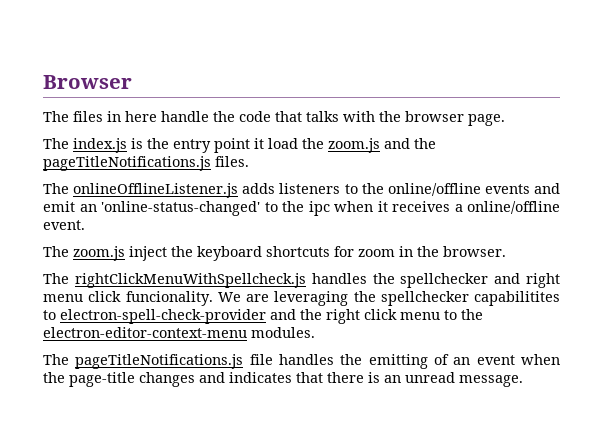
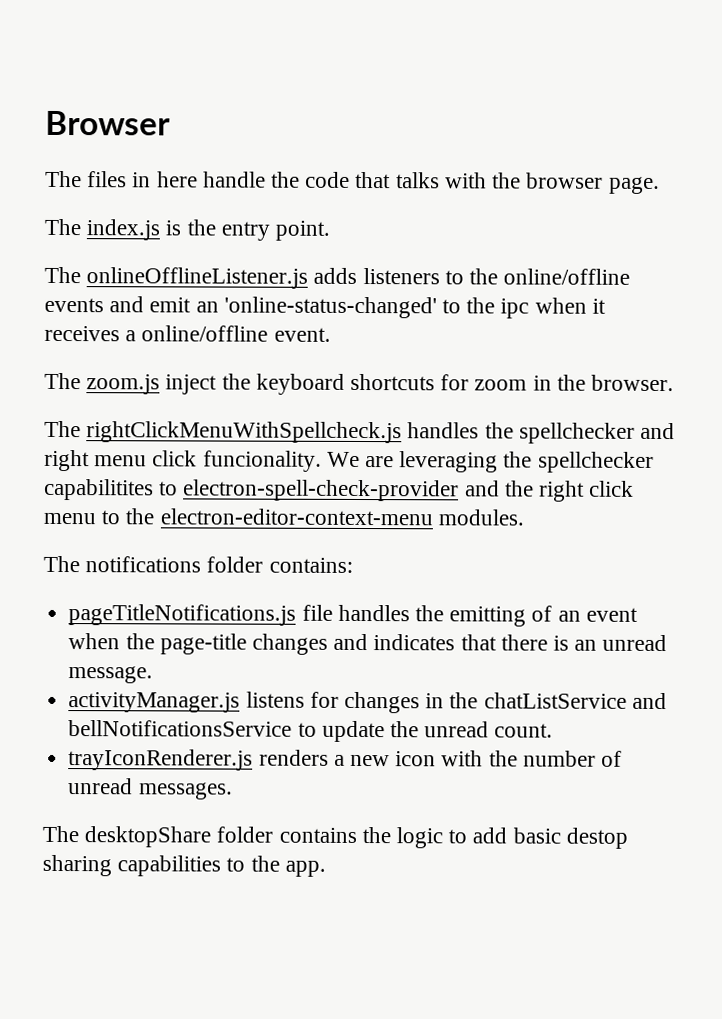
[214,138,436,153] [43,156,249,171] point it load the zoom.js and the pageTitleNotifications.js files. -> [275,220,331,241] point.
(69, 359) none -> [85,556,353,573] notifications folder contains: //
(523, 381) none -> [68,691,667,714] [68,720,554,743] [68,749,622,771] [68,778,233,800] [42,825,628,849] [42,854,326,877] // activityManager.js listens for changes in the chatListService and bellNotificationsService to update the unread count. // trayIconRenderer.js renders a new icon with the number of unread messages. // The desktopShare folder contains the logic to add basic destop sharing capabilities to the app.

